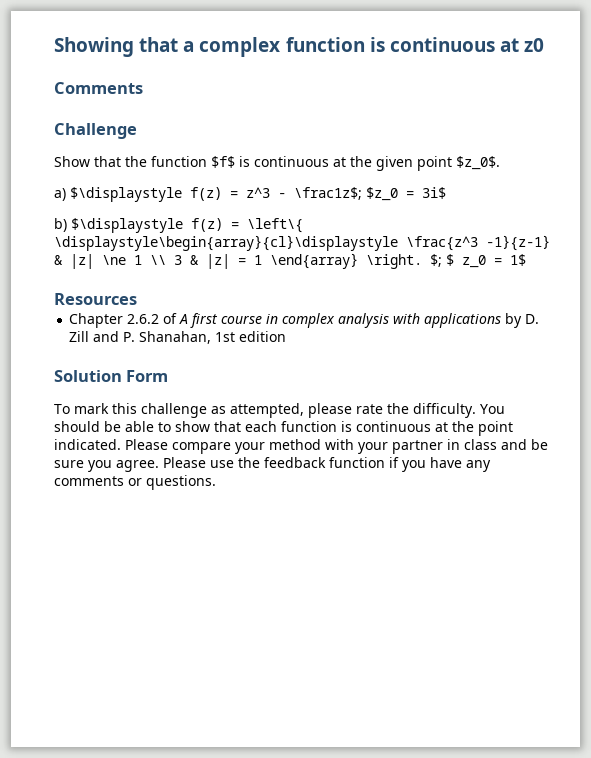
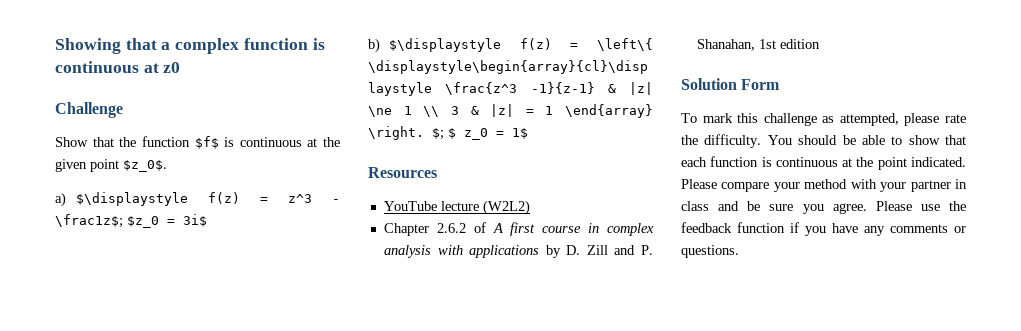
[54,82,143,94] // Comments -> (181, 67) none
(137, 299) none -> [383,200,530,215] // YouTube lecture (W2L2)

